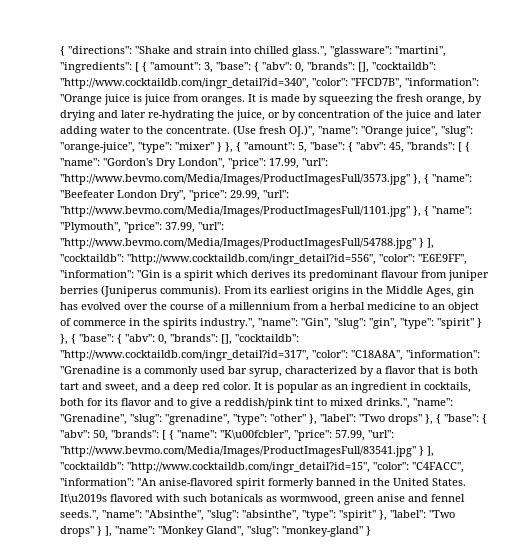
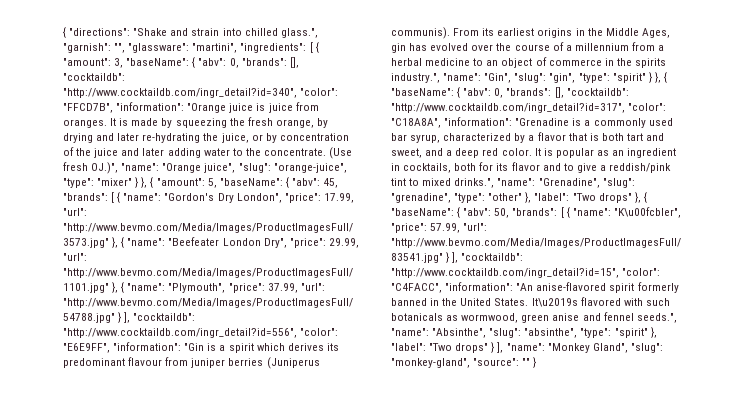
(327, 51) none -> [63,43,126,53] "garnish": "",
[216,62,251,70] "base": -> [126,58,190,66] "baseName":
[310,142,345,150] "base": -> [219,178,283,186] "baseName":
[79,334,114,342] "base": -> [391,88,454,96] "baseName":
[444,414,479,422] "base": -> [391,208,454,216] "baseName":
[282,526,363,537] "monkey-gland" -> [391,358,531,368] "monkey-gland", "source": ""

